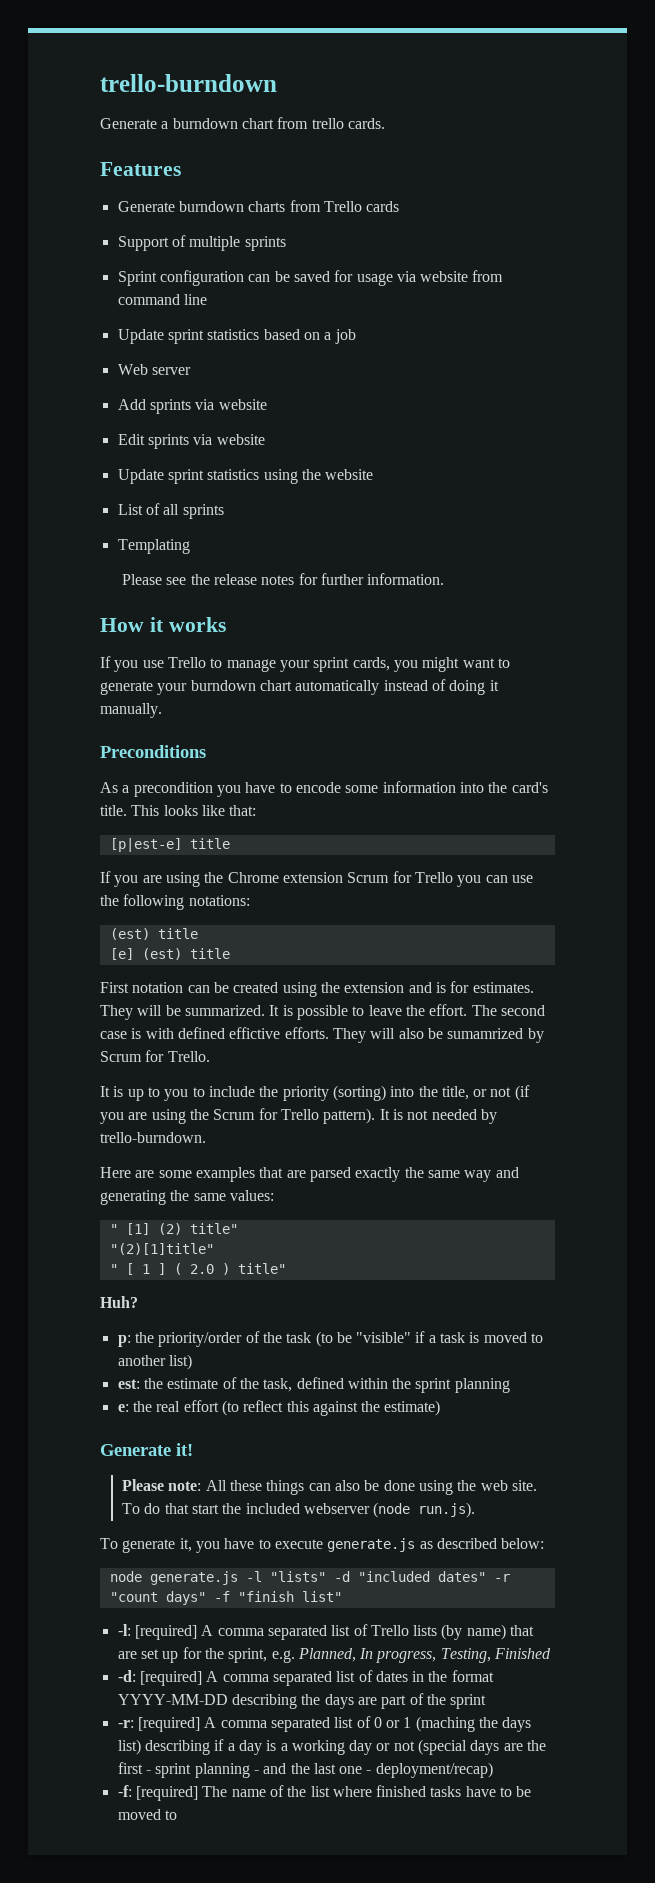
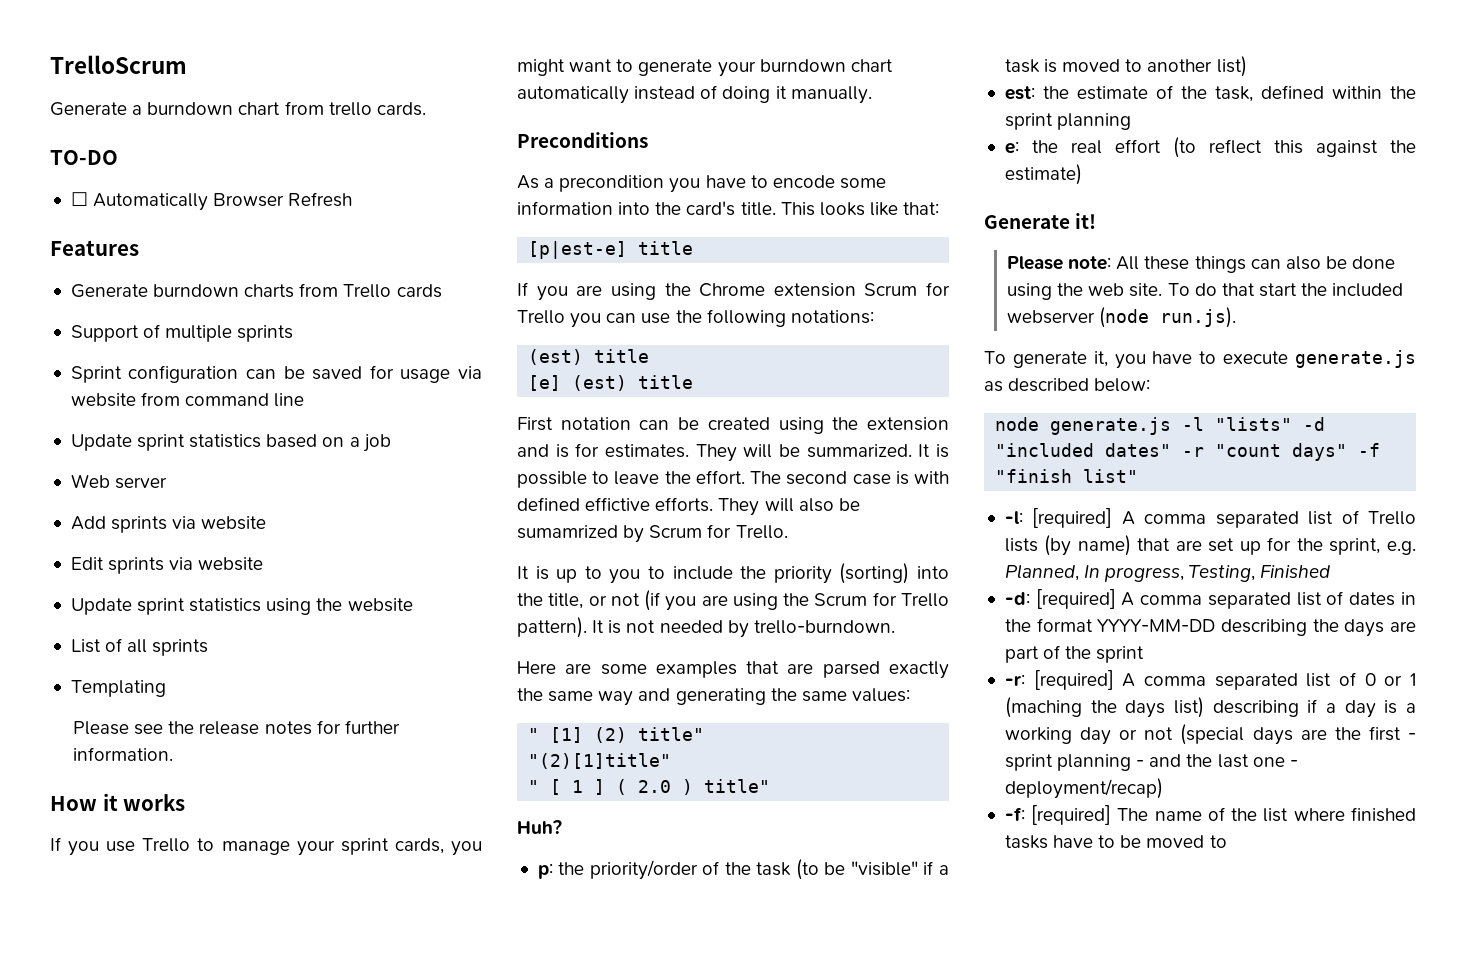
[100,74,277,92] trello-burndown -> [50,55,187,74] TrelloScrum
(385, 123) none -> [50,150,118,165] [70,192,353,211] // TO-DO // ☐ Automatically Browser Refresh

